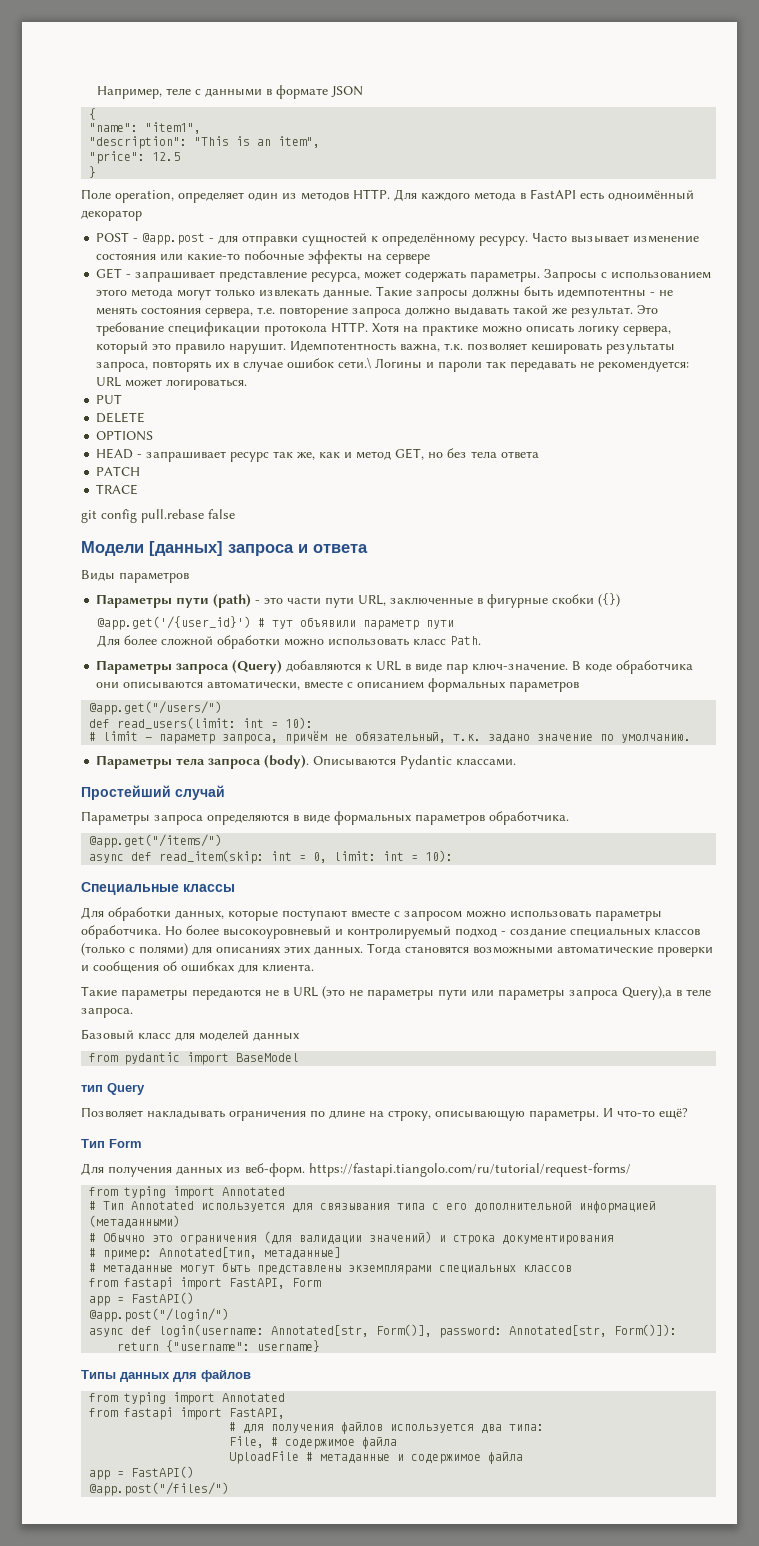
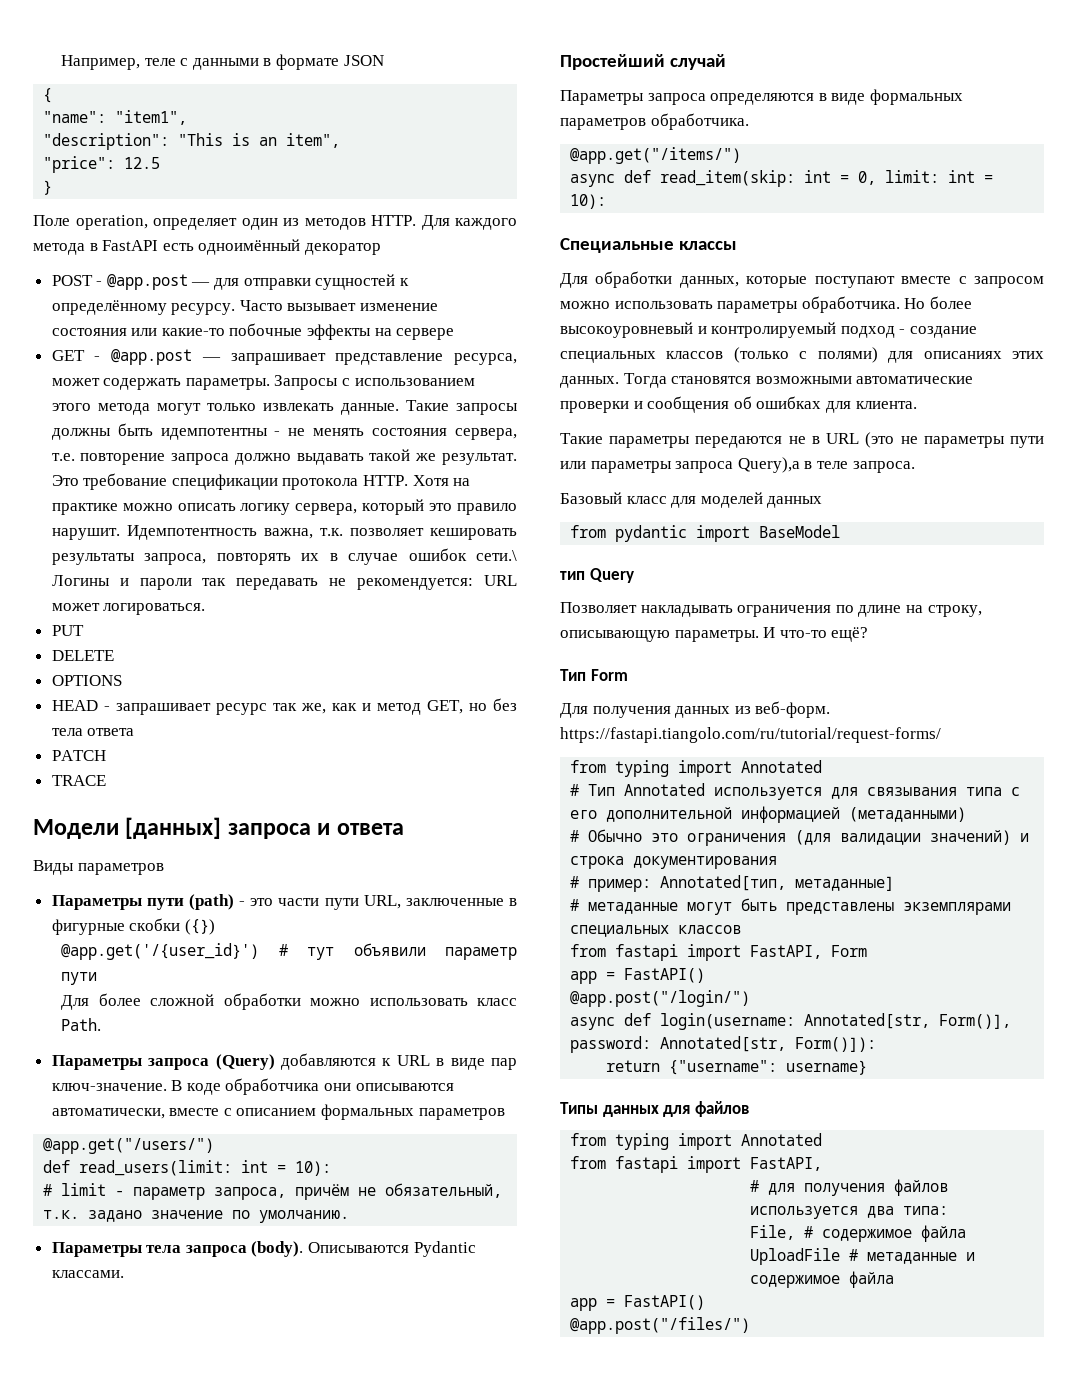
[209,238,215,242] - -> [191,282,211,286] —
(132, 276) none -> [111,349,221,365] @app.post —
[81,509,235,523] // git config pull.rebase false -> (106, 780) none

